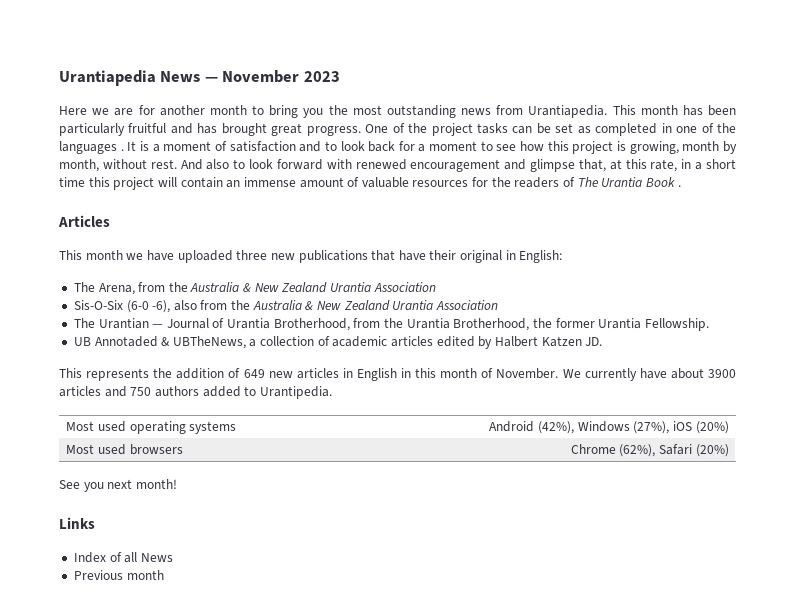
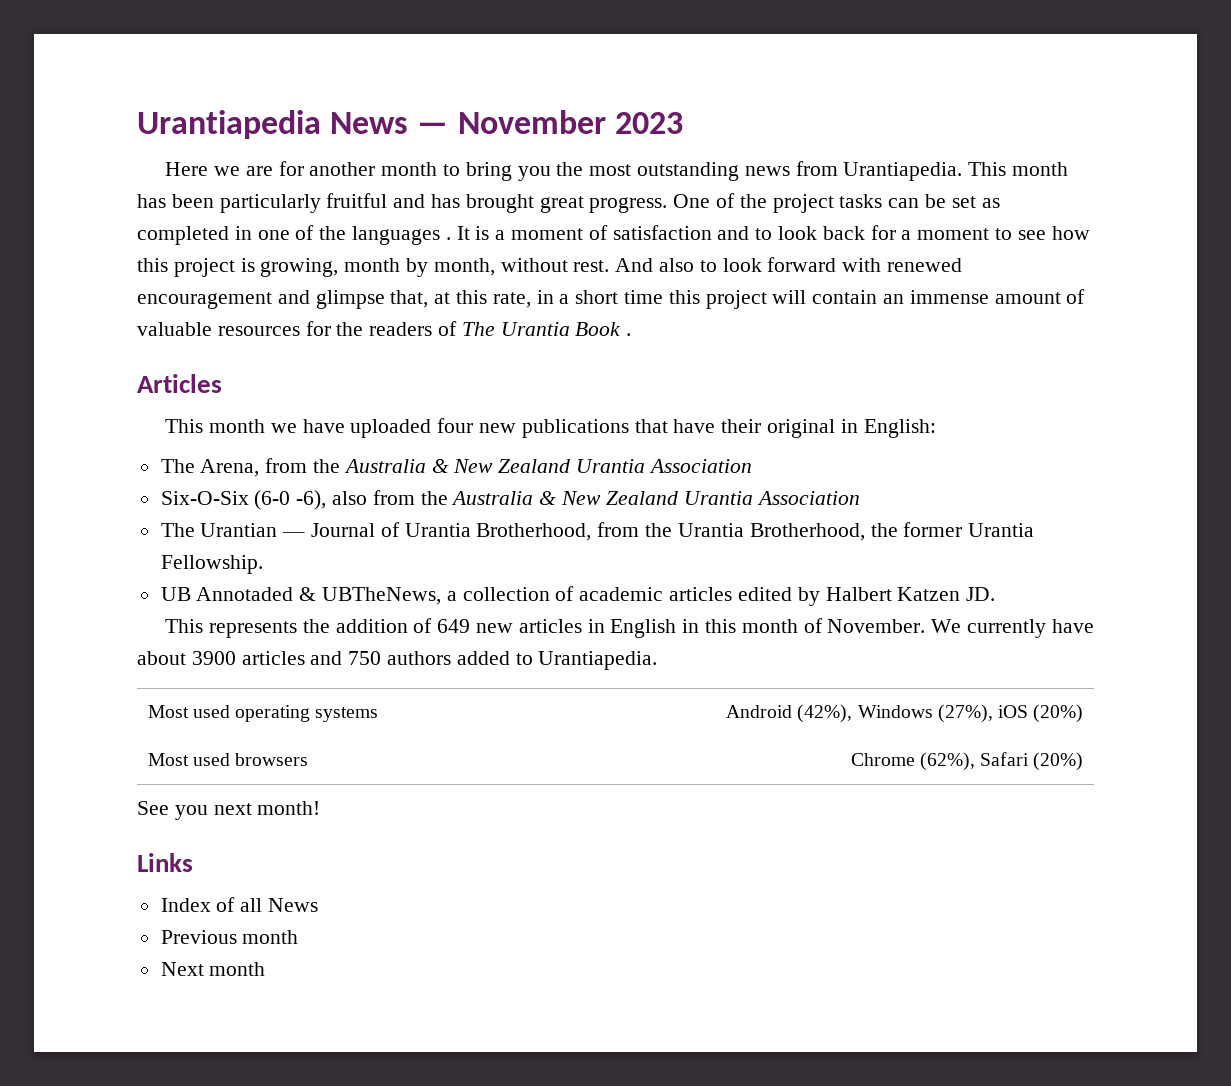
[236,250,268,260] three -> [437,418,474,433] four
[73,300,123,310] Sis-O-Six -> [160,491,249,505] Six-O-Six
[259,386,332,399] Urantipedia. -> [538,651,658,670] Urantiapedia.
(164, 575) none -> [160,962,266,976] // Next month

